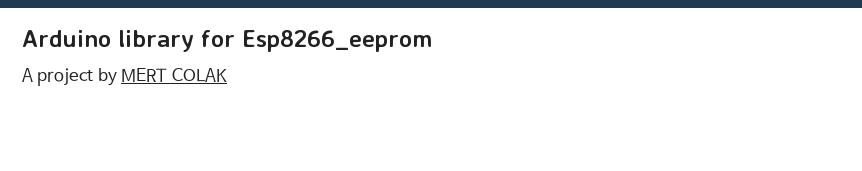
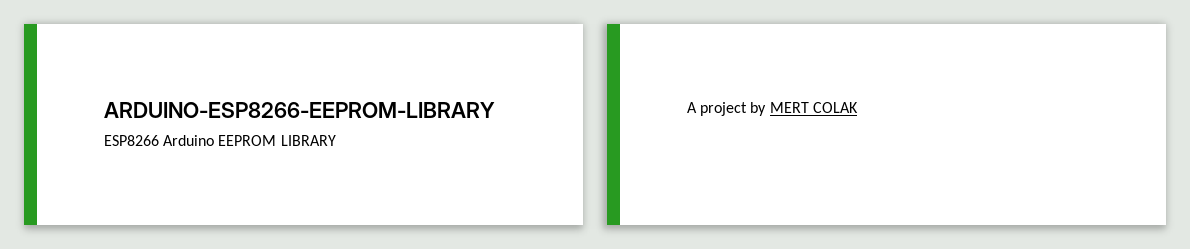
[22,30,432,52] Arduino library for Esp8266_eeprom -> [104,102,495,118] [104,135,336,146] ARDUINO-ESP8266-EEPROM-LIBRARY // ESP8266 Arduino EEPROM LIBRARY

